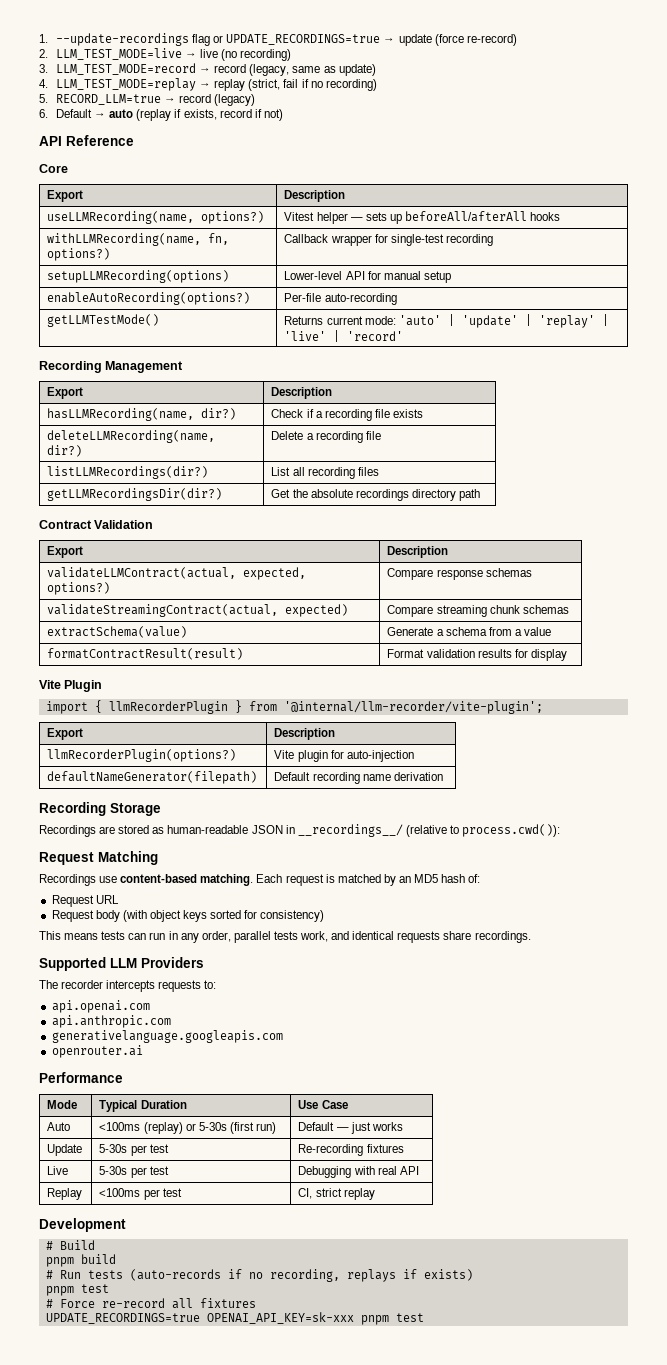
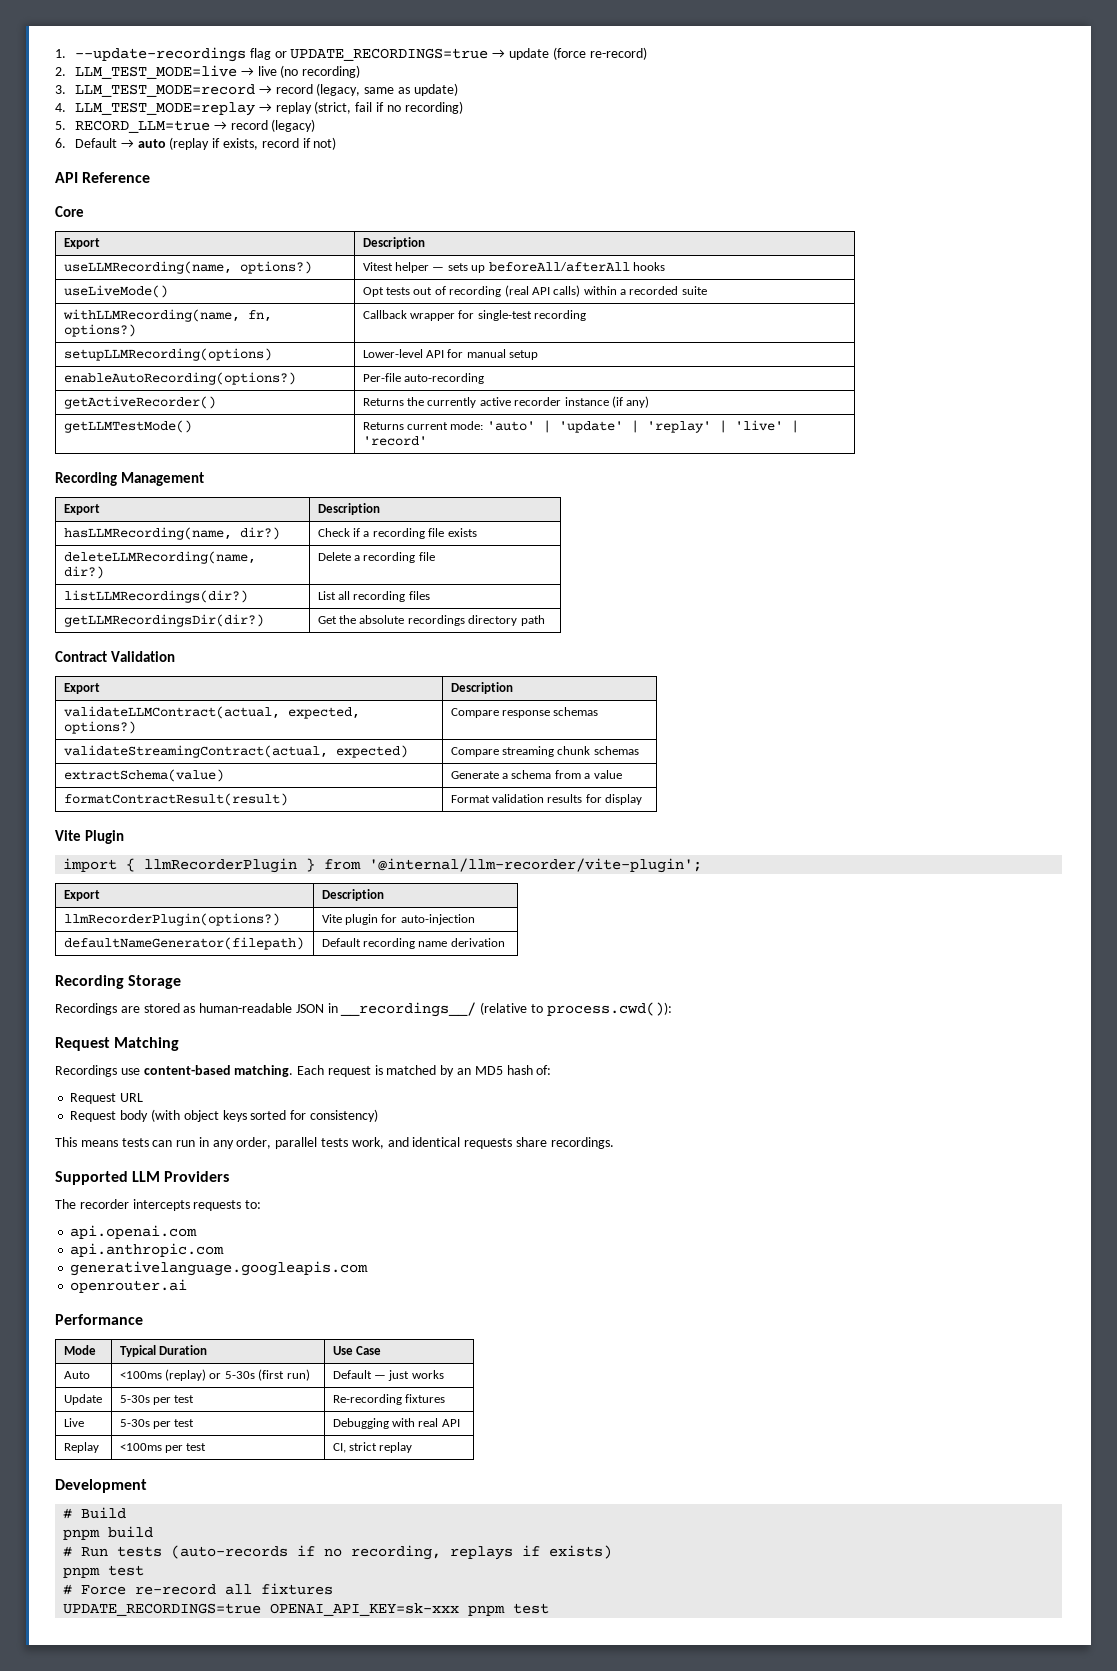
(561, 216) none -> [63,285,168,298] [362,285,707,297] // useLiveMode() | Opt tests out of recording (real API calls) within a recorded suite
(397, 299) none -> [63,396,216,409] [362,396,650,408] // getActiveRecorder() | Returns the currently active recorder instance (if any)

